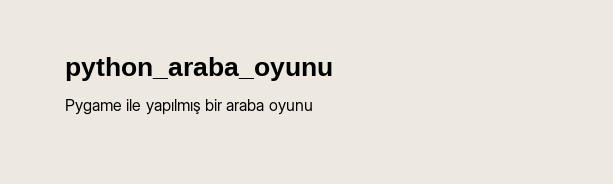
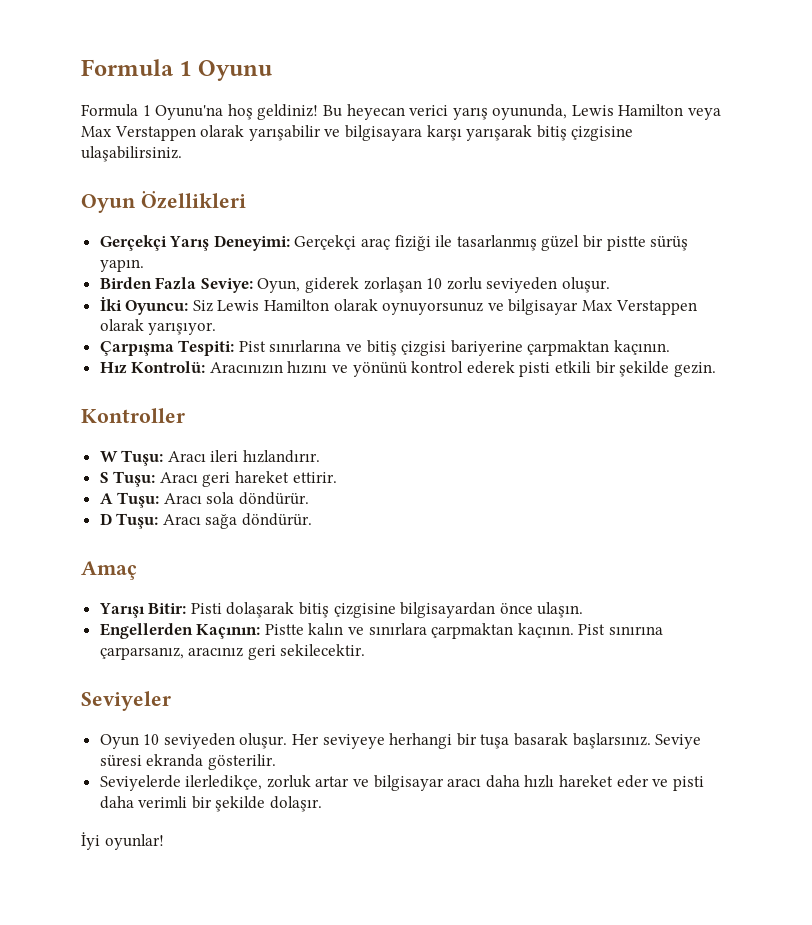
[65,57,333,81] [65,99,313,115] python_araba_oyunu // Pygame ile yapılmış bir araba oyunu -> [81,59,272,81] [81,104,722,120] [81,125,634,141] [81,146,182,162] [81,191,246,213] [99,235,689,251] [99,259,144,272] [99,277,611,293] [99,296,697,315] [99,319,217,335] [99,340,671,356] [99,361,716,377] [81,408,185,423] [99,450,321,466] [99,471,337,487] [99,492,310,508] [99,513,313,529] [81,561,137,580] [98,602,584,618] [99,623,664,639] [99,644,366,660] [81,691,171,711] [99,733,702,749] [99,754,276,770] [99,775,704,791] [99,796,323,812] [81,832,164,850] Formula 1 Oyunu // Formula 1 Oyunu'na hoş geldiniz! Bu heyecan verici yarış oyununda, Lewis Hamilton veya Max Verstappen olarak yarışabilir ve bilgisayara karşı yarışarak bitiş çizgisine ulaşabilirsiniz. // Oyun Özellikleri // Gerçekçi Yarış Deneyimi: Gerçekçi araç fiziği ile tasarlanmış güzel bir pistte sürüş yapın. // Birden Fazla Seviye: Oyun, giderek zorlaşan 10 zorlu seviyeden oluşur. // İki Oyuncu: Siz Lewis Hamilton olarak oynuyorsunuz ve bilgisayar Max Verstappen olarak yarışıyor. // Çarpışma Tespiti: Pist sınırlarına ve bitiş çizgisi bariyerine çarpmaktan kaçının. // Hız Kontrolü: Aracınızın hızını ve yönünü kontrol ederek pisti etkili bir şekilde gezin. // Kontroller // W Tuşu: Aracı ileri hızlandırır. // S Tuşu: Aracı geri hareket ettirir. // A Tuşu: Aracı sola döndürür. // D Tuşu: Aracı sağa döndürür. // Amaç // Yarışı Bitir: Pisti dolaşarak bitiş çizgisine bilgisayardan önce ulaşın. // Engellerden Kaçının: Pistte kalın ve sınırlara çarpmaktan kaçının. Pist sınırına çarparsanız, aracınız geri sekilecektir. // Seviyeler // Oyun 10 seviyeden oluşur. Her seviyeye herhangi bir tuşa basarak başlarsınız. Seviye süresi ekranda gösterilir. // Seviyelerde ilerledikçe, zorluk artar ve bilgisayar aracı daha hızlı hareket eder ve pisti daha verimli bir şekilde dolaşır. // İyi oyunlar!

